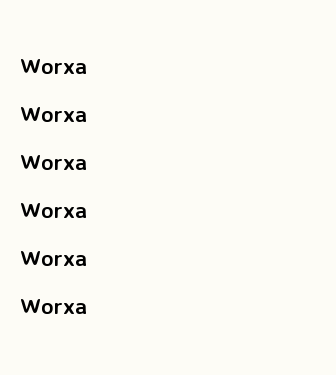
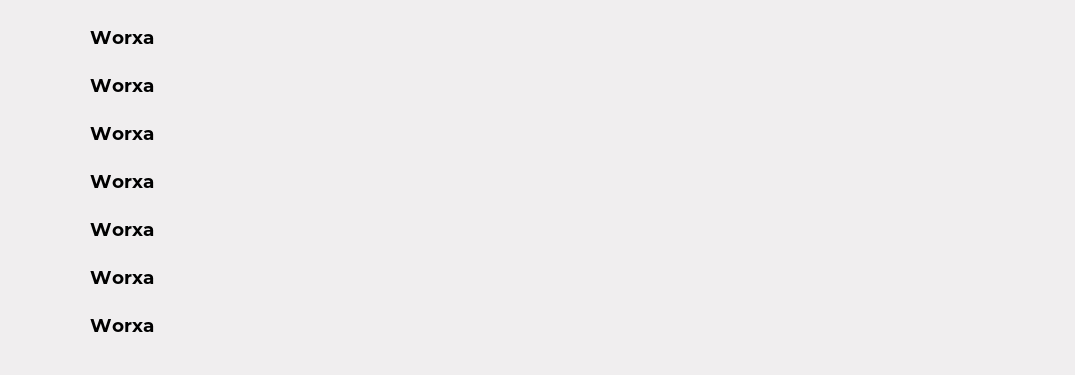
[20,59,87,74] [20,107,87,122] [20,155,87,170] [20,203,87,218] [20,251,87,266] [20,299,87,314] Worxa // Worxa // Worxa // Worxa // Worxa // Worxa -> [90,31,154,44] [90,79,154,92] [90,127,154,140] [90,175,154,188] [90,223,154,236] [90,271,154,284] [90,319,154,332] Worxa // Worxa // Worxa // Worxa // Worxa // Worxa // Worxa

